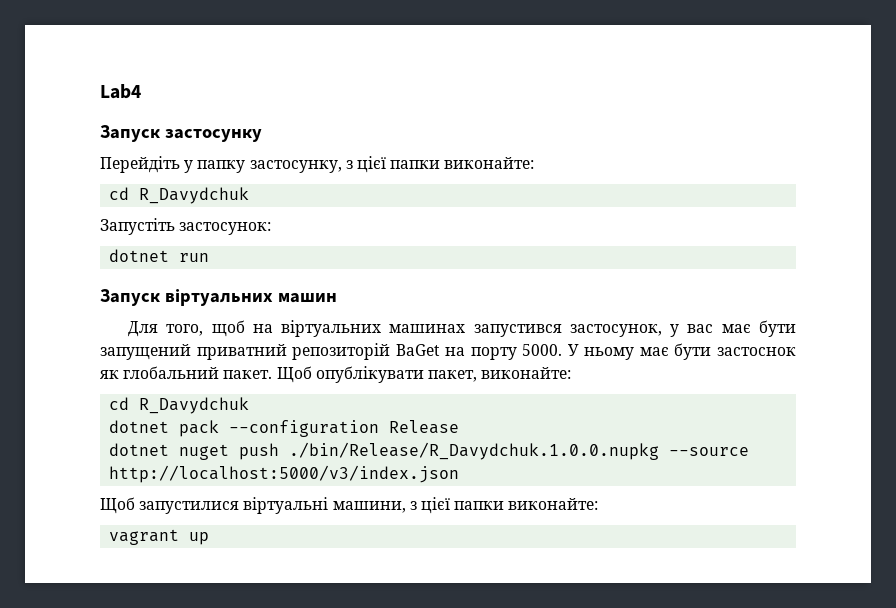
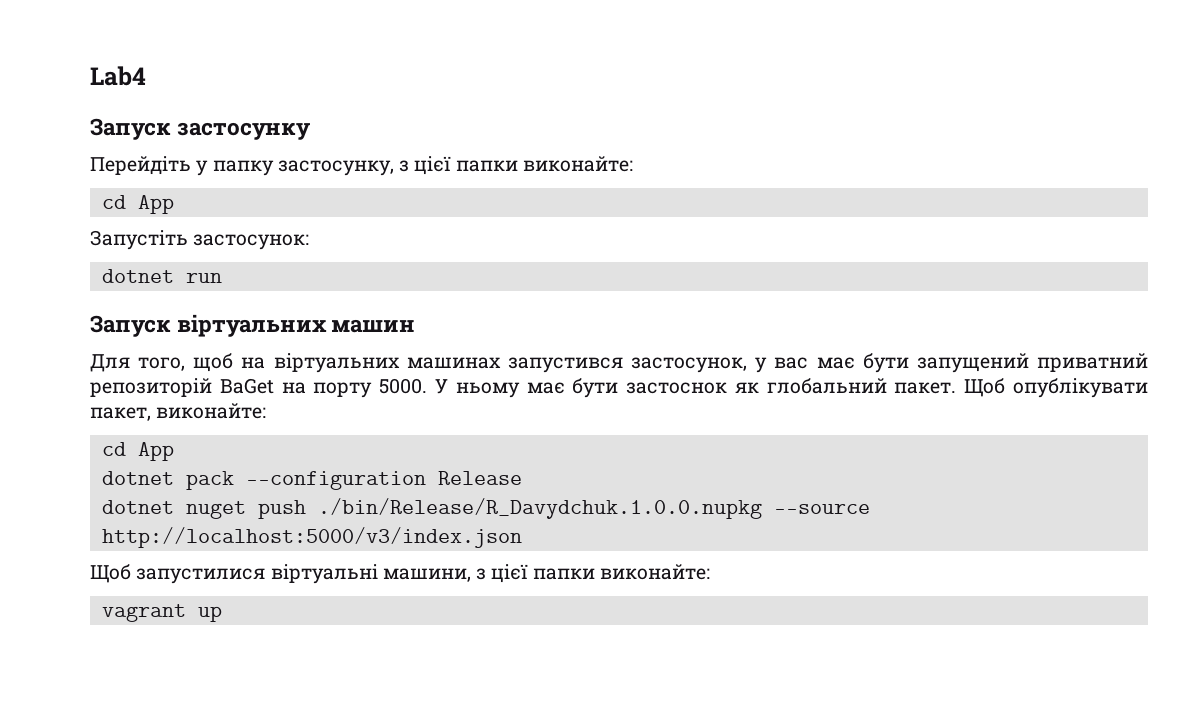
[139,187,250,204] R_Davydchuk -> [137,195,174,214] App
[139,397,250,414] R_Davydchuk -> [137,442,174,461] App

